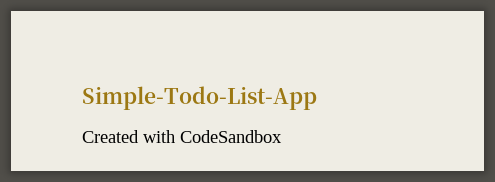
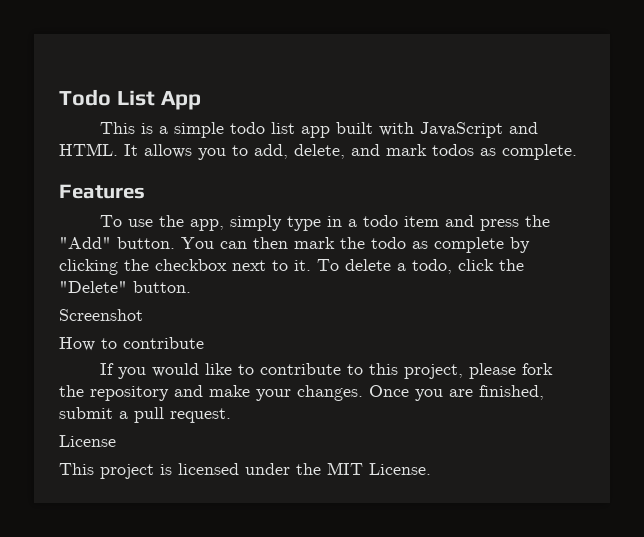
[82,86,317,110] [82,130,282,143] Simple-Todo-List-App // Created with CodeSandbox -> [59,89,201,110] [100,122,539,138] [59,143,577,160] [59,184,145,199] [100,215,551,231] [59,237,530,253] [59,259,524,275] [59,281,191,293] [59,309,143,321] [59,337,204,351] [100,363,554,379] [59,385,544,401] [59,407,231,423] [59,435,116,447] [59,462,431,479] Todo List App // This is a simple todo list app built with JavaScript and HTML. It allows you to add, delete, and mark todos as complete. // Features // To use the app, simply type in a todo item and press the "Add" button. You can then mark the todo as complete by clicking the checkbox next to it. To delete a todo, click the "Delete" button. // Screenshot // How to contribute // If you would like to contribute to this project, please fork the repository and make your changes. Once you are finished, submit a pull request. // License // This project is licensed under the MIT License.

